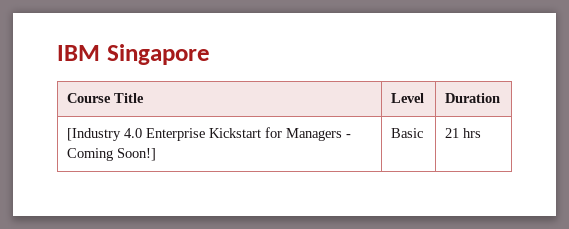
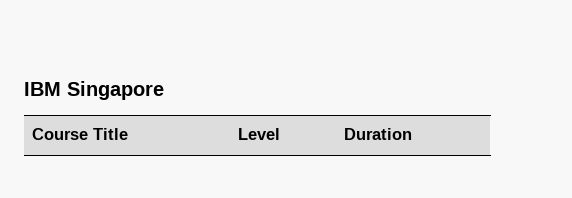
[66,127,351,141] [66,148,156,161] [390,128,423,138] [444,128,481,138] // [Industry 4.0 Enterprise Kickstart for Managers - Coming Soon!] | Basic | 21 hrs -> (412, 134) none

